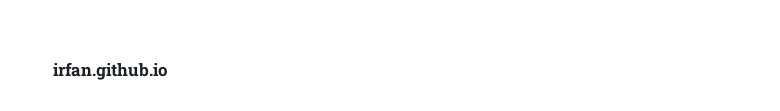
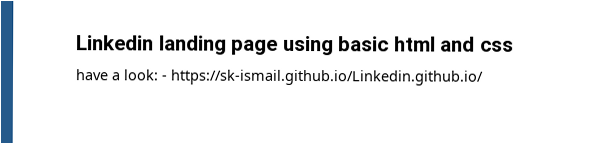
[53,62,168,80] irfan.github.io -> [76,35,514,56] [75,69,484,86] Linkedin landing page using basic html and css // have a look: - https://sk-ismail.github.io/Linkedin.github.io/

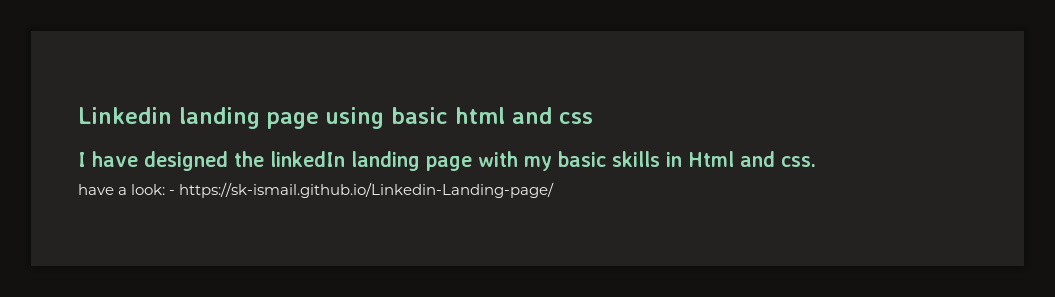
(514, 46) none -> [78,151,816,171] // I have designed the linkedIn landing page with my basic skills in Html and css.
[170,69,484,86] https://sk-ismail.github.io/Linkedin.github.io/ -> [179,182,555,198] https://sk-ismail.github.io/Linkedin-Landing-page/

